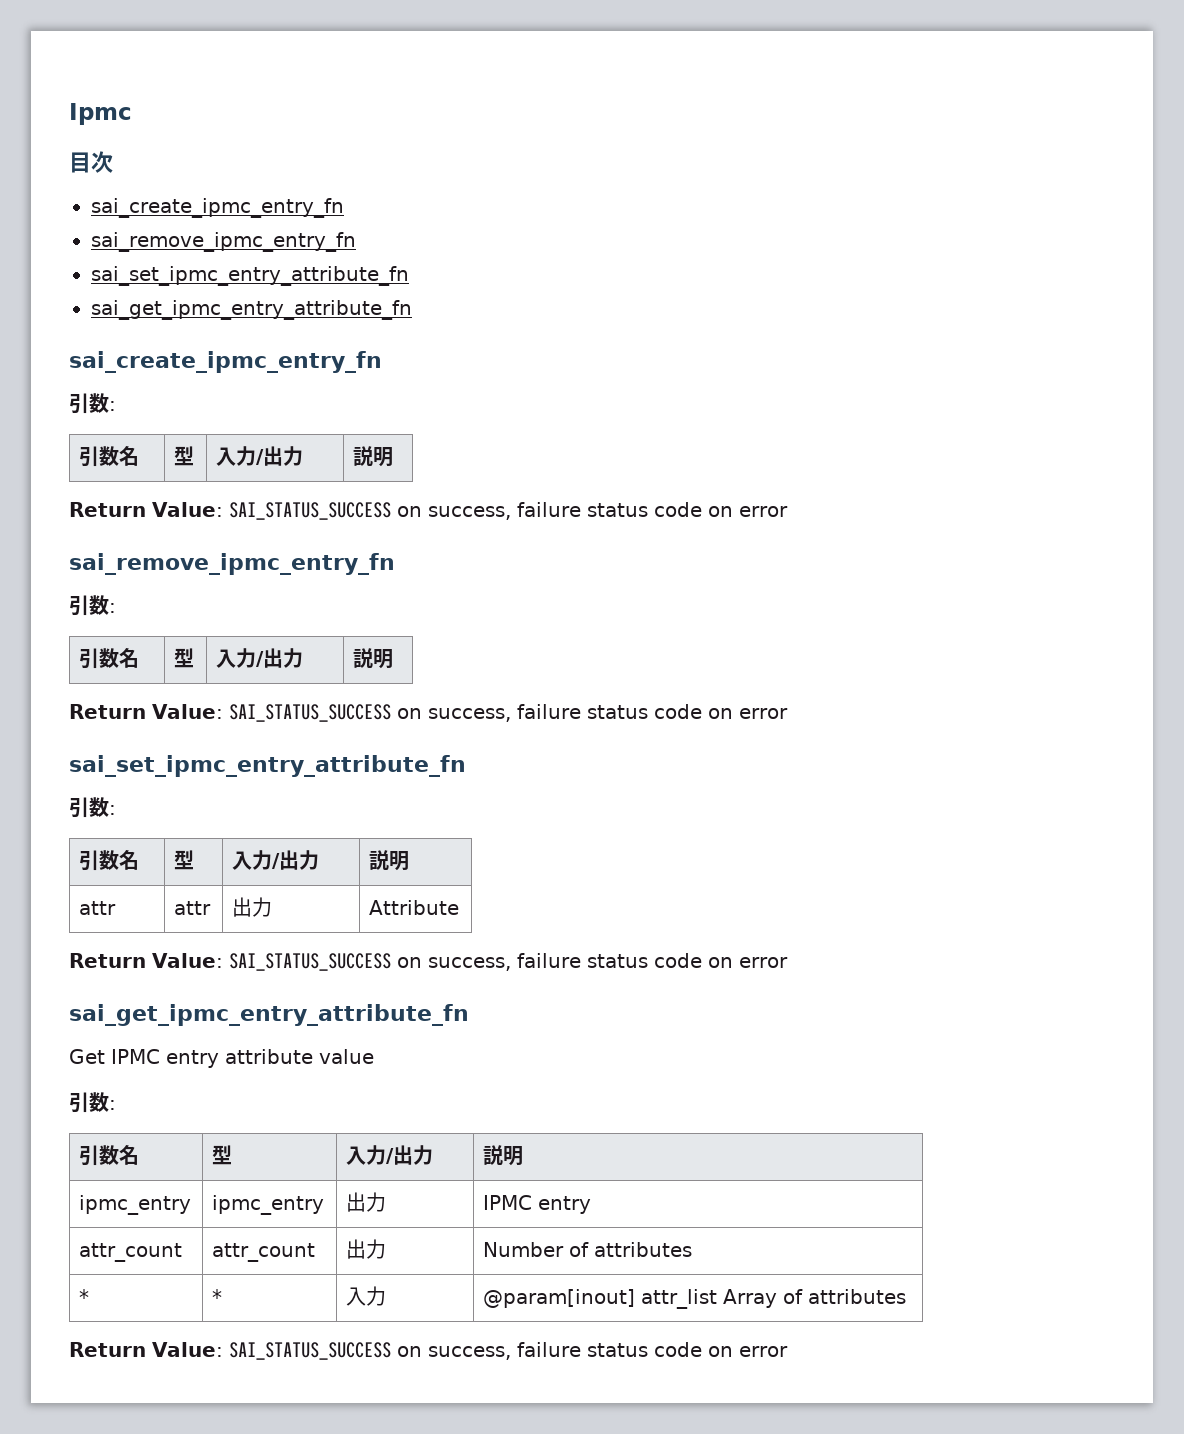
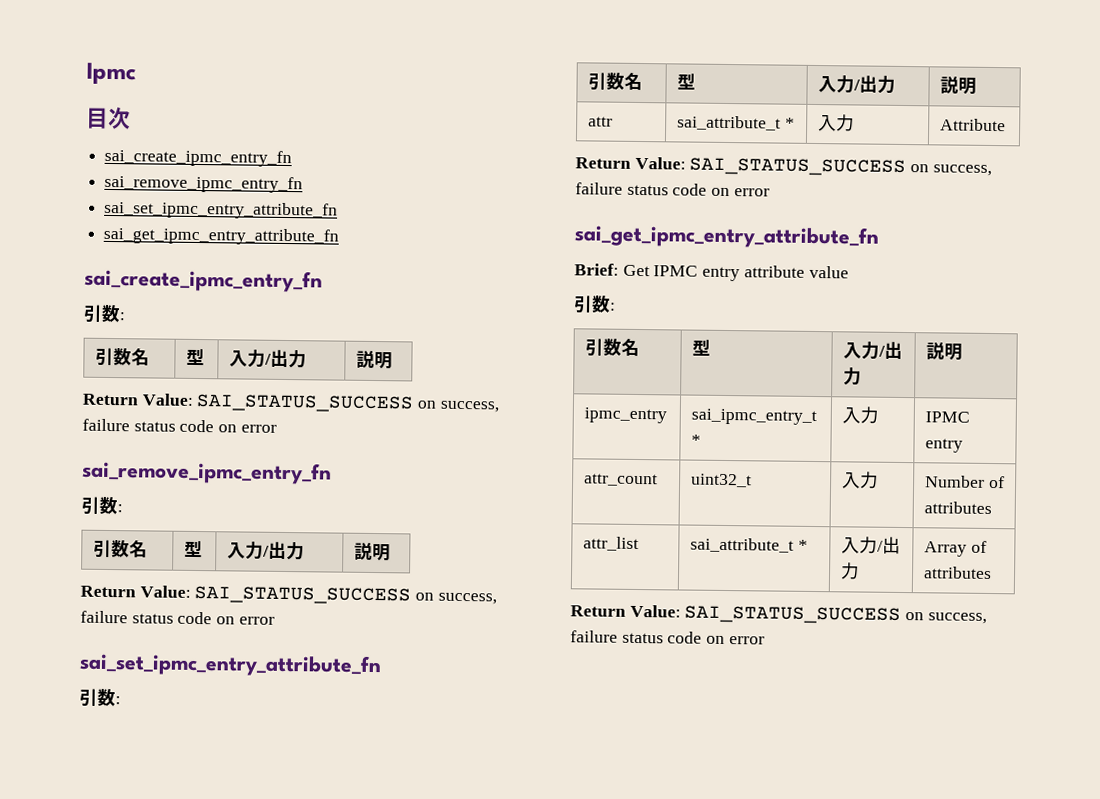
[174,901,212,915] [232,897,253,917] attr | 出 -> [677,115,795,131] [818,115,838,132] sai_attribute_t * | 入
(469, 1015) none -> [574,263,619,276] Brief:
[212,1195,325,1215] [346,1192,367,1212] ipmc_entry | 出 -> [691,408,818,426] [691,434,702,446] [842,407,862,424] sai_ipmc_entry_t * | 入
[212,1243,316,1262] [346,1239,367,1259] attr_count | 出 -> [691,473,753,488] [842,472,862,489] uint32_t | 入
[79,1289,90,1304] [212,1289,223,1304] [346,1286,387,1306] [483,1289,718,1309] * | * | 入力 | @param[inout] attr_list -> [583,536,640,552] [690,537,808,553] [841,536,902,554] [840,562,861,580] attr_list | sai_attribute_t * | 入力/出力 |

